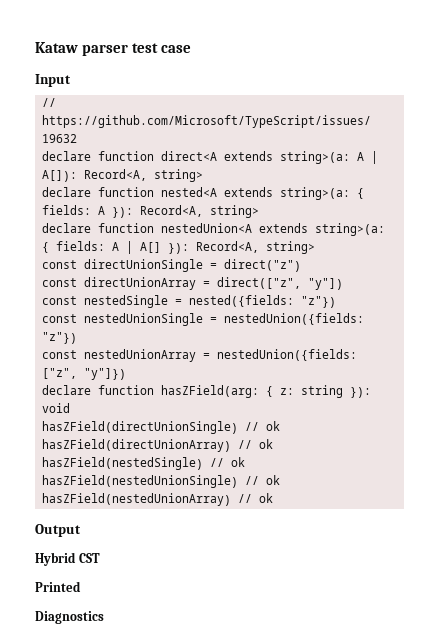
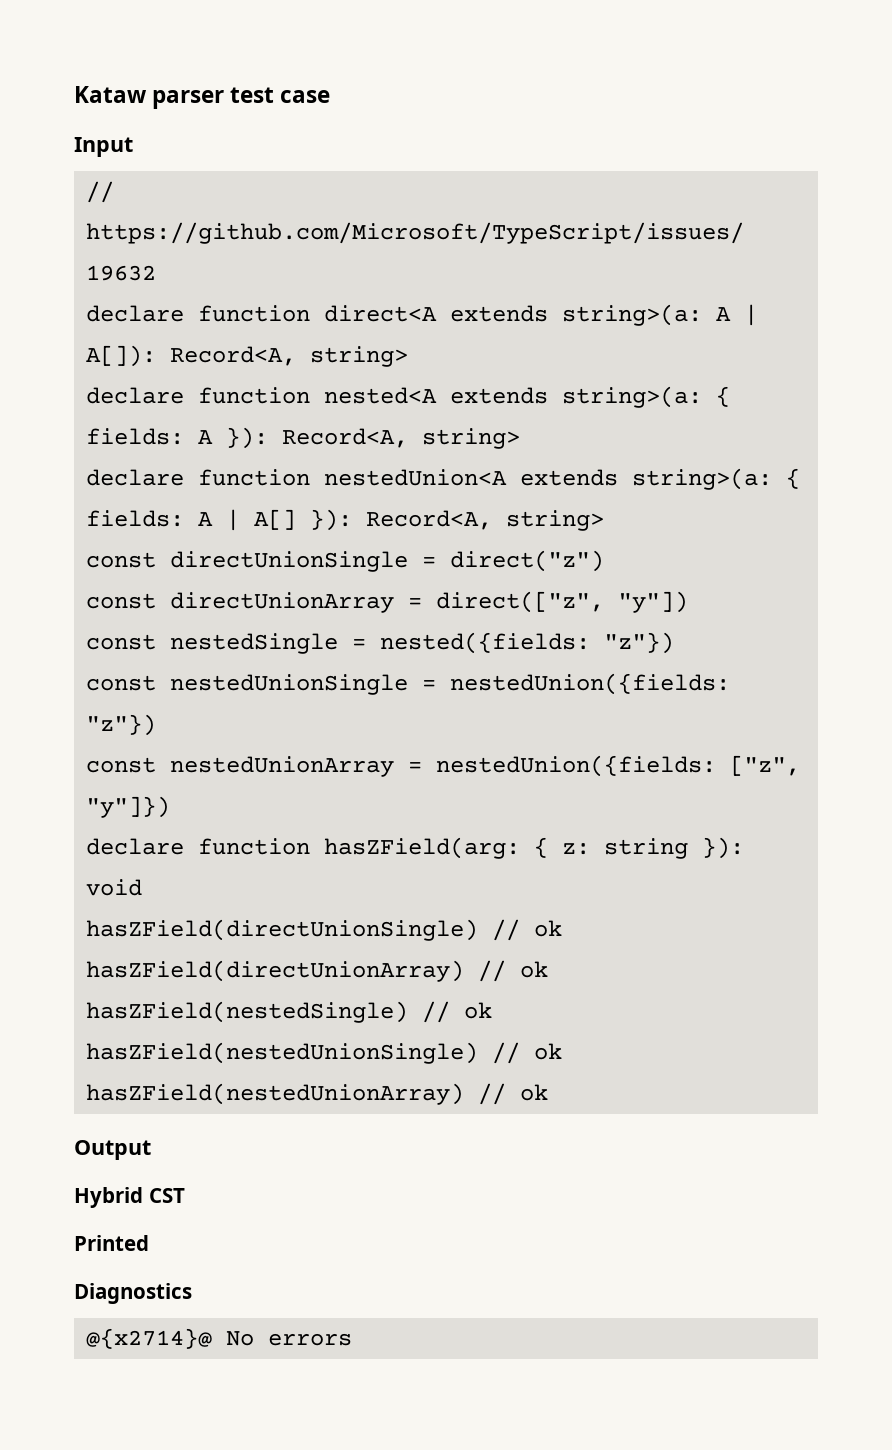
(104, 617) none -> [85,1328,352,1349] // @{x2714}@ No errors

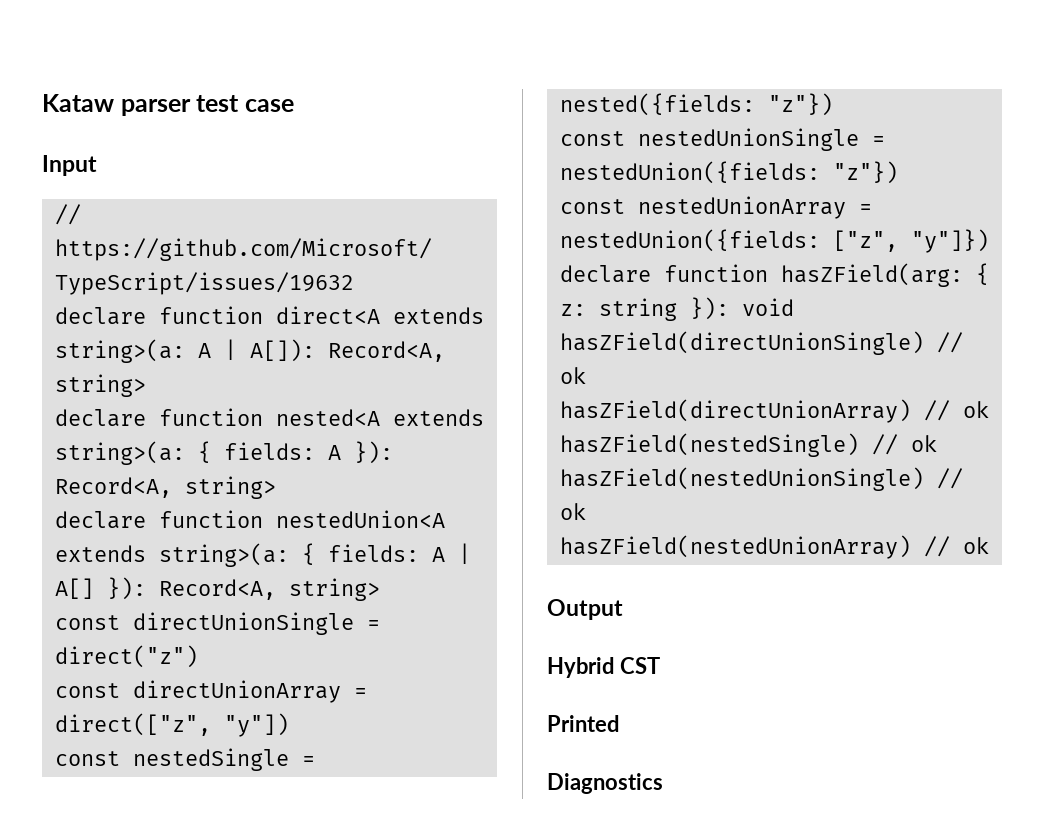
[85,1328,352,1349] // @{x2714}@ No errors -> (663, 783) none

